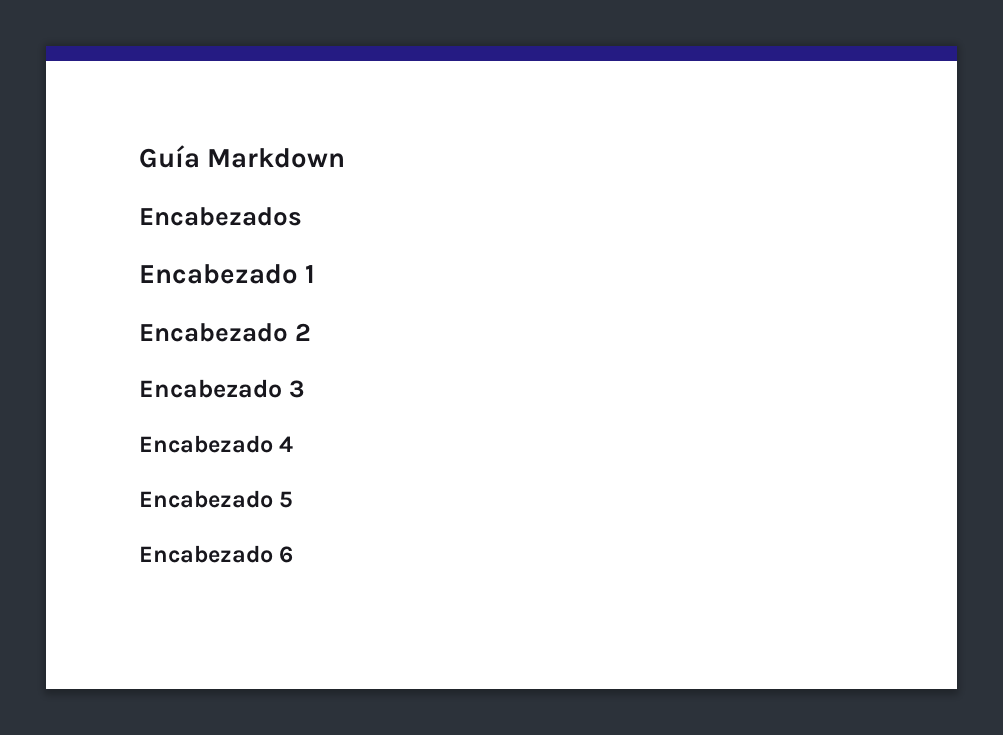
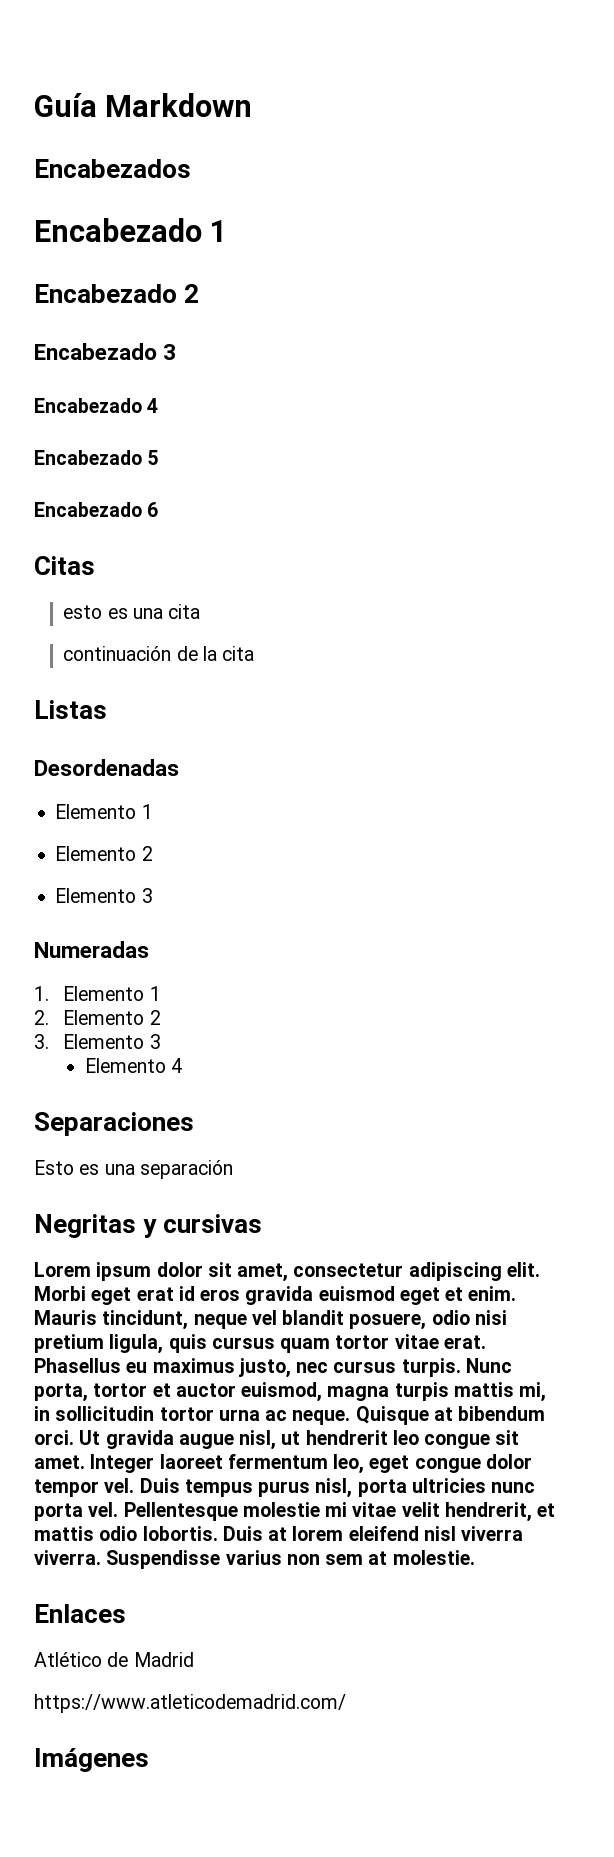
(294, 554) none -> [34,556,95,575] [63,604,201,619] [63,646,255,661] [34,700,107,719] [34,759,179,776] [55,804,153,819] [55,846,153,861] [55,888,153,903] [34,941,149,958] [34,986,161,1001] [34,1010,161,1025] [34,1034,161,1049] [84,1058,183,1073] [34,1112,194,1136] [34,1160,233,1179] [34,1214,263,1238] [34,1262,540,1282] [34,1286,517,1305] [34,1310,507,1330] [34,1334,486,1354] [34,1358,512,1378] [34,1382,547,1402] [34,1406,546,1425] [34,1430,520,1450] [34,1454,532,1474] [34,1478,536,1498] [34,1502,556,1522] [34,1526,524,1541] [34,1550,475,1569] [34,1604,126,1623] [34,1652,194,1667] [34,1694,346,1713] [34,1748,149,1772] // Citas // esto es una cita // continuación de la cita // Listas // Desordenadas // Elemento 1 // Elemento 2 // Elemento 3 // Numeradas // 1. Elemento 1 // 2. Elemento 2 // 3. Elemento 3 // Elemento 4 // Separaciones // Esto es una separación // Negritas y cursivas // Lorem ipsum dolor sit amet, consectetur adipiscing elit. Morbi eget erat id eros gravida euismod eget et enim. Mauris tincidunt, neque vel blandit posuere, odio nisi pretium ligula, quis cursus quam tortor vitae erat. Phasellus eu maximus justo, nec cursus turpis. Nunc porta, tortor et auctor euismod, magna turpis mattis mi, in sollicitudin tortor urna ac neque. Quisque at bibendum orci. Ut gravida augue nisl, ut hendrerit leo congue sit amet. Integer laoreet fermentum leo, eget congue dolor tempor vel. Duis tempus purus nisl, porta ultricies nunc porta vel. Pellentesque molestie mi vitae velit hendrerit, et mattis odio lobortis. Duis at lorem eleifend nisl viverra viverra. Suspendisse varius non sem at molestie. // Enlaces // Atlético de Madrid // https://www.atleticodemadrid.com/ // Imágenes

